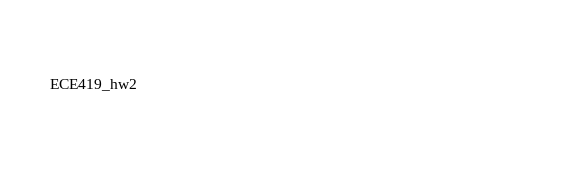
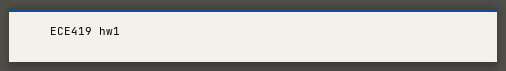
[50,79,137,91] ECE419_hw2 -> [50,27,120,35] ECE419 hw1

